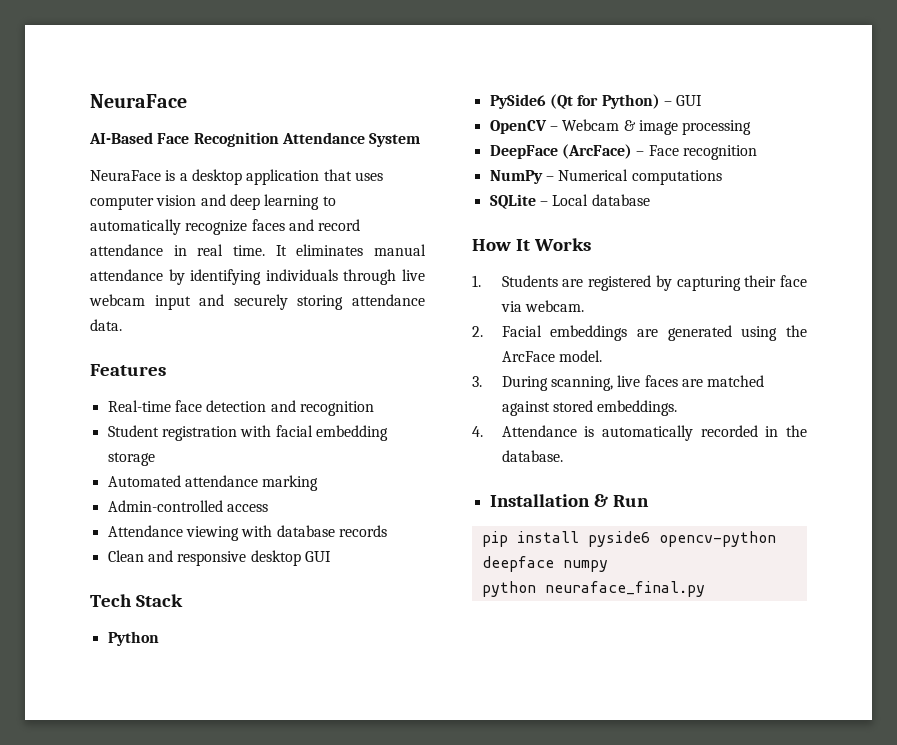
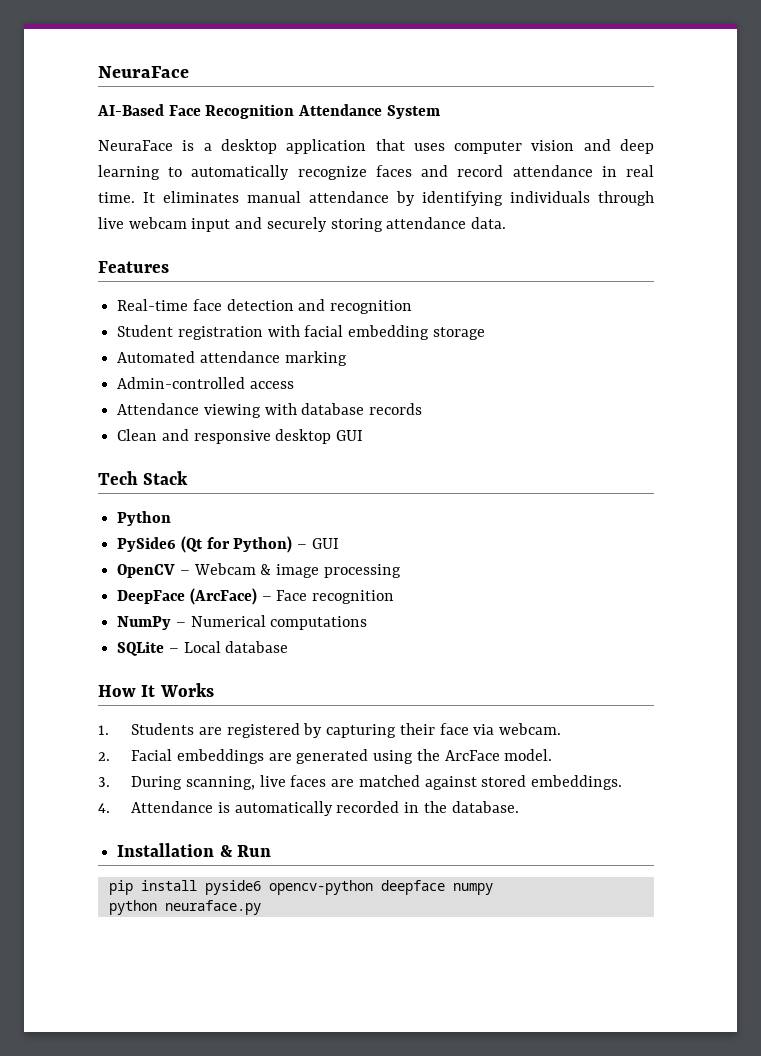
[544,581,705,597] neuraface_final.py -> [164,900,261,915] neuraface.py

